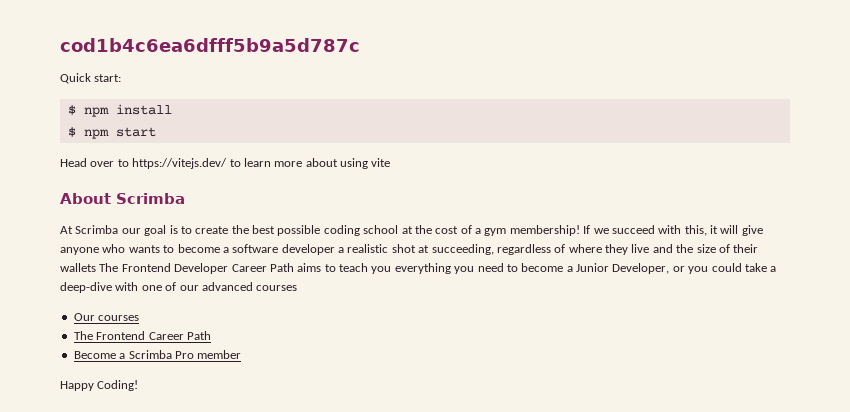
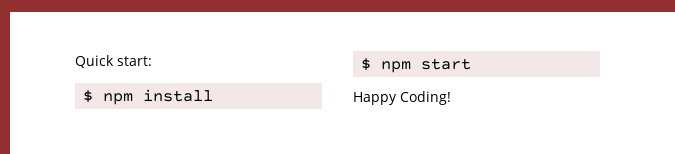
[60,38,360,52] cod1b4c6ea6dfff5b9a5d787c // -> (75, 61) none
[60,158,391,169] [60,193,185,204] [60,225,763,236] [60,244,759,255] [60,263,777,274] [60,282,298,293] [73,313,140,321] [73,331,211,340] [73,350,242,359] // Head over to https://vitejs.dev/ to learn more about using vite // About Scrimba // At Scrimba our goal is to create the best possible coding school at the cost of a gym membership! If we succeed with this, it will give anyone who wants to become a software developer a realistic shot at succeeding, regardless of where they live and the size of their wallets The Frontend Developer Career Path aims to teach you everything you need to become a Junior Developer, or you could take a deep-dive with one of our advanced courses // Our courses // The Frontend Career Path // Become a Scrimba Pro member -> (472, 64) none

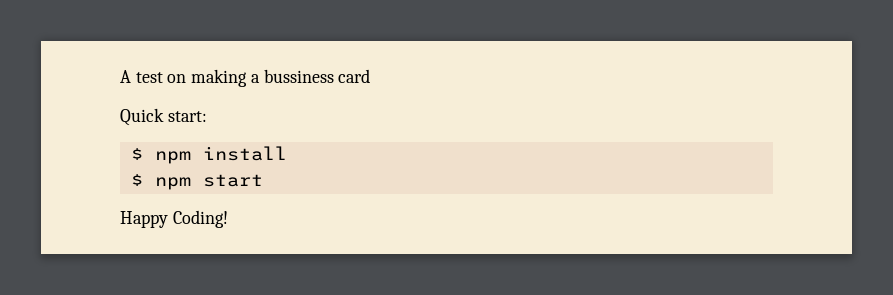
(75, 61) none -> [120,69,371,87] A test on making a bussiness card //

